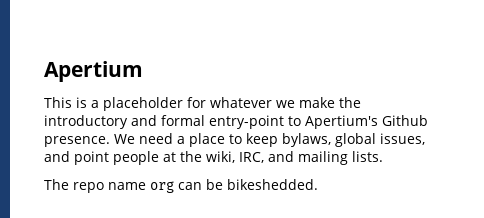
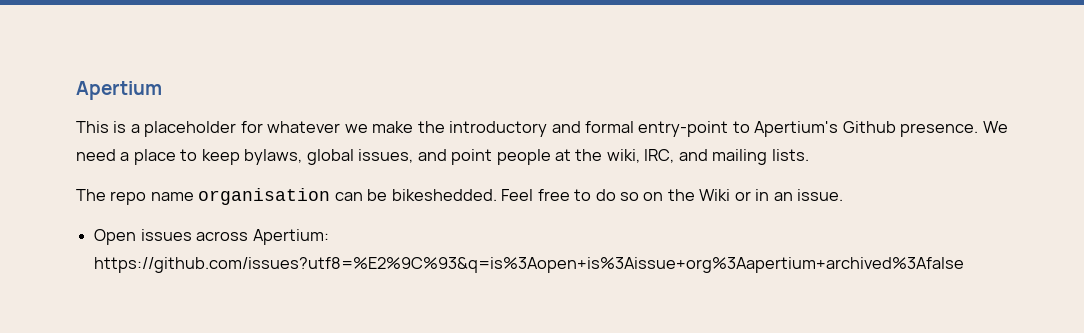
[150,181,174,193] org -> [198,188,331,205] organisation
(318, 184) none -> [501,189,844,201] [94,229,329,245] [94,257,965,273] Feel free to do so on the Wiki or in an issue. // Open issues across Apertium: https://github.com/issues?utf8=%E2%9C%93&q=is%3Aopen+is%3Aissue+org%3Aapertium+archived%3Afalse

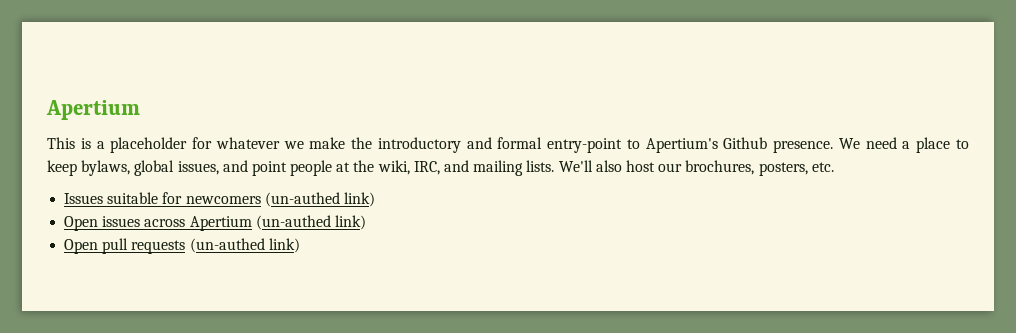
[76,188,844,205] [94,229,329,245] [94,257,965,273] // The repo name organisation can be bikeshedded. Feel free to do so on the Wiki or in an issue. // Open issues across Apertium: https://github.com/issues?utf8=%E2%9C%93&q=is%3Aopen+is%3Aissue+org%3Aapertium+archived%3Afalse -> [558,160,834,176] [64,192,375,207] [64,215,366,231] [64,238,300,254] We'll also host our brochures, posters, etc. // Issues suitable for newcomers (un-authed link) // Open issues across Apertium (un-authed link) // Open pull requests (un-authed link)

